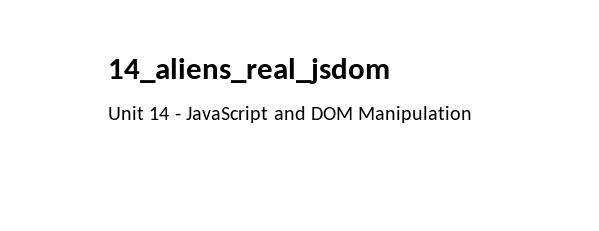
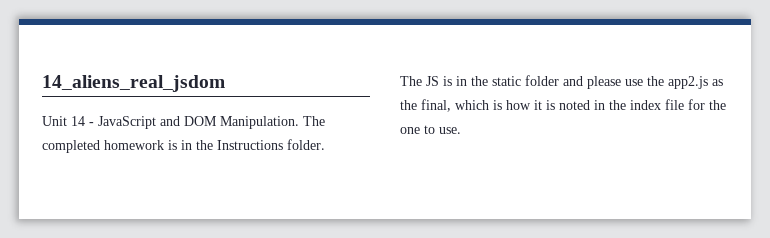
[358,106,473,123] Manipulation -> [220,116,325,129] [42,139,325,153] [400,75,723,89] [400,99,726,112] [400,125,461,134] Manipulation. The completed homework is in the Instructions folder. // The JS is in the static folder and please use the app2.js as the final, which is how it is noted in the index file for the one to use.

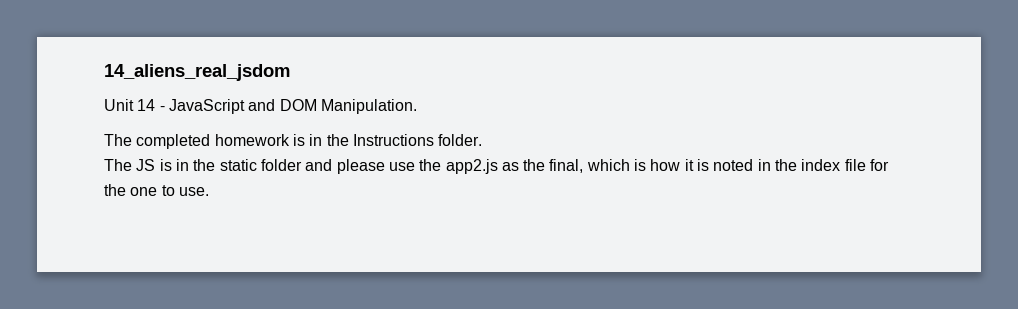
(299, 122) none -> (417, 106) //

